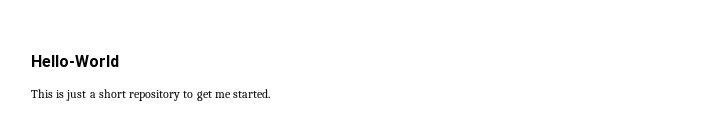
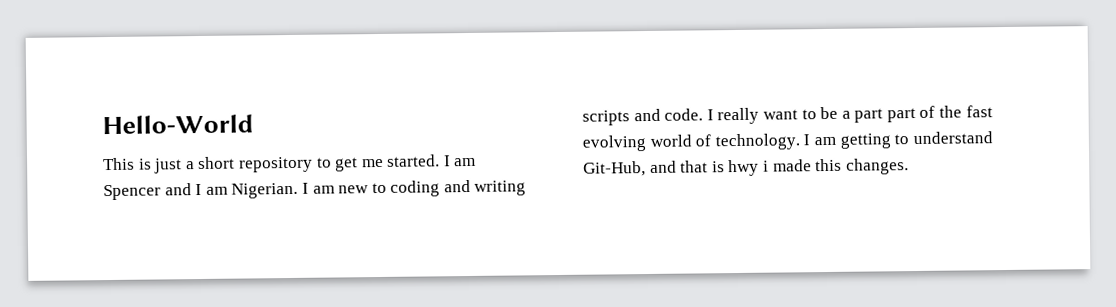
(271, 93) none -> [443,155,477,167] [103,179,527,201] [582,105,993,126] [582,131,993,152] [583,158,909,177] I am Spencer and I am Nigerian. I am new to coding and writing scripts and code. I really want to be a part part of the fast evolving world of technology. I am getting to understand Git-Hub, and that is hwy i made this changes.

